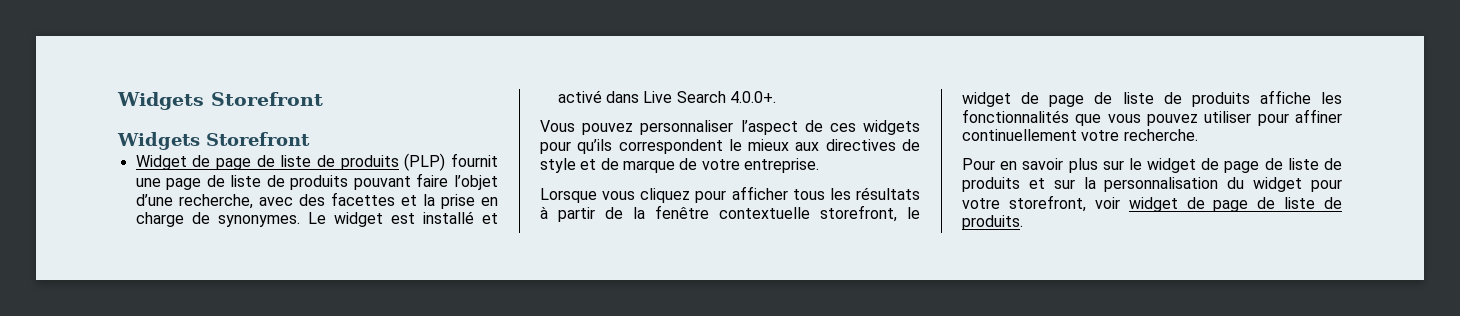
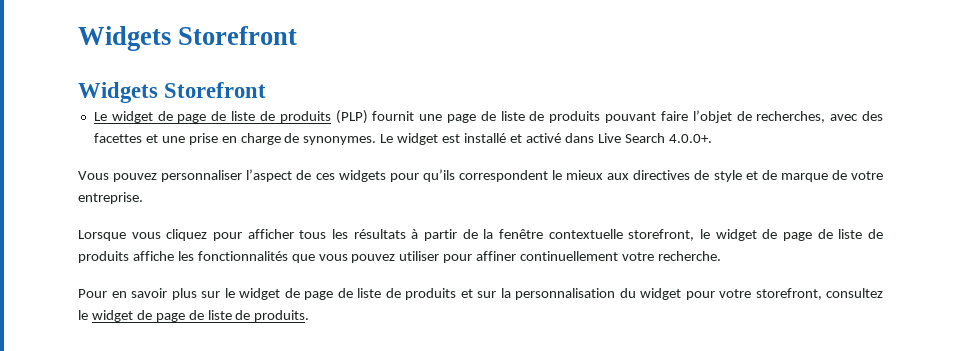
[135,155,187,170] Widget -> [93,111,153,123] Le widget
[135,194,253,209] d’une recherche, -> [736,111,826,123] de recherches,
[422,194,435,206] la -> [161,136,185,143] une
[1094,197,1120,209] voir -> [826,288,883,298] [78,310,88,320] consultez le

